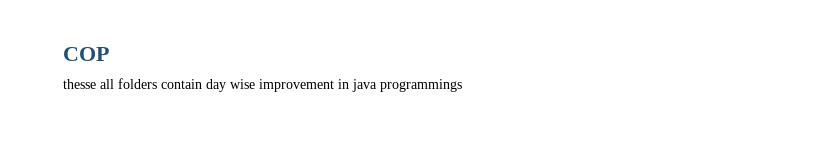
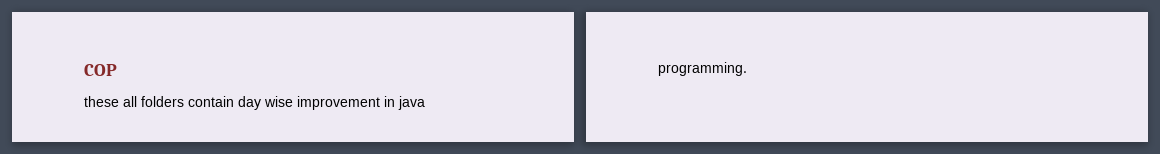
[63,79,96,89] thesse -> [84,96,119,107] these
[380,79,462,92] programmings -> [658,62,747,76] programming.

